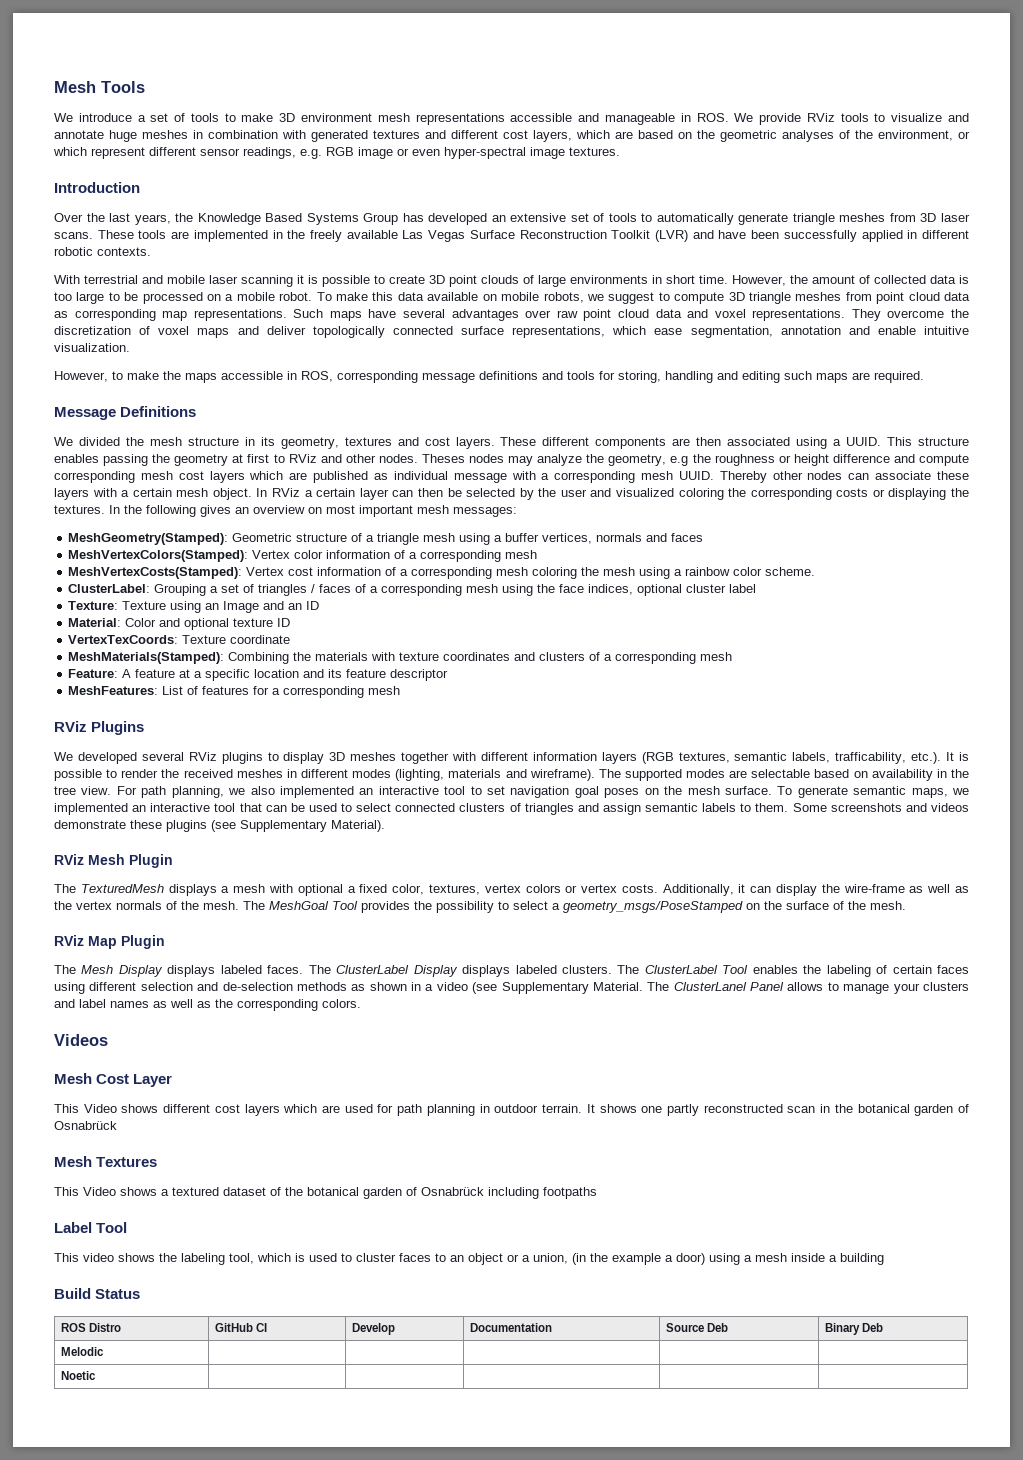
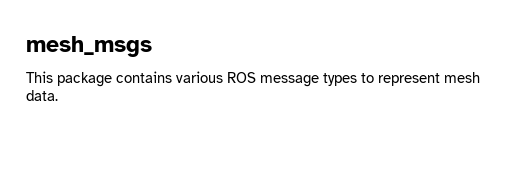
[54,81,145,93] [54,113,969,125] [54,130,970,142] [53,147,620,159] [54,182,140,193] [54,213,970,225] [54,230,969,242] [54,247,151,256] [54,275,969,287] [54,292,970,304] [54,309,969,321] [54,326,969,338] [54,343,130,352] [54,371,924,383] [54,406,197,420] [54,437,970,449] [54,454,970,466] [54,471,970,483] [54,488,970,500] [54,505,517,517] [68,533,704,545] [68,550,538,562] [68,567,816,579] [68,584,757,596] [68,601,320,613] [68,618,291,630] [68,635,291,644] [68,652,733,664] [68,669,449,681] [68,686,401,698] [54,721,145,735] [54,752,970,764] [54,769,969,781] [54,786,969,798] [54,803,970,815] [54,820,385,832] [54,854,173,868] [54,884,969,896] [54,901,906,913] [54,935,165,949] [54,965,970,977] [54,982,970,994] [54,999,361,1011] [54,1034,108,1046] [54,1073,173,1087] [54,1104,970,1116] [54,1121,117,1130] [54,1156,158,1167] [54,1187,597,1199] [54,1222,128,1233] [54,1253,884,1265] [54,1288,141,1299] [60,1323,121,1332] [214,1323,267,1332] [351,1323,395,1335] [469,1323,552,1332] [665,1323,728,1332] [824,1323,883,1335] [60,1347,104,1356] [60,1371,96,1380] Mesh Tools // We introduce a set of tools to make 3D environment mesh representations accessible and manageable in ROS. We provide RViz tools to visualize and annotate huge meshes in combination with generated textures and different cost layers, which are based on the geometric analyses of the environment, or which represent different sensor readings, e.g. RGB image or even hyper-spectral image textures. // Introduction // Over the last years, the Knowledge Based Systems Group has developed an extensive set of tools to automatically generate triangle meshes from 3D laser scans. These tools are implemented in the freely available Las Vegas Surface Reconstruction Toolkit (LVR) and have been successfully applied in different robotic contexts. // With terrestrial and mobile laser scanning it is possible to create 3D point clouds of large environments in short time. However, the amount of collected data is too large to be processed on a mobile robot. To make this data available on mobile robots, we suggest to compute 3D triangle meshes from point cloud data as corresponding map representations. Such maps have several advantages over raw point cloud data and voxel representations. They overcome the discretization of voxel maps and deliver topologically connected surface representations, which ease segmentation, annotation and enable intuitive visualization. // However, to make the maps accessible in ROS, corresponding message definitions and tools for storing, handling and editing such maps are required. // Message Definitions // We divided the mesh structure in its geometry, textures and cost layers. These different components are then associated using a UUID. This structure enables passing the geometry at first to RViz and other nodes. Theses nodes may analyze the geometry, e.g the roughness or height difference and compute corresponding mesh cost layers which are published as individual message with a corresponding mesh UUID. Thereby other nodes can associate these layers with a certain mesh object. In RViz a certain layer can then be selected by the user and visualized coloring the corresponding costs or displaying the textures. In the following gives an overview on most important mesh messages: // MeshGeometry(Stamped): Geometric structure of a triangle mesh using a buffer vertices, normals and faces // MeshVertexColors(Stamped): Vertex color information of a corresponding mesh // MeshVertexCosts(Stamped): Vertex cost information of a corresponding mesh coloring the mesh using a rainbow color scheme. // ClusterLabel: Grouping a set of triangles / faces of a corresponding mesh using the face indices, optional cluster label // Texture: Texture using an Image and an ID // Material: Color and optional texture ID // VertexTexCoords: Texture coordinate // MeshMaterials(Stamped): Combining the materials with texture coordinates and clusters of a corresponding mesh // Feature: A feature at a specific location and its feature descriptor // MeshFeatures: List of features for a corresponding mesh // RViz Plugins // We developed several RViz plugins to display 3D meshes together with different information layers (RGB textures, semantic labels, trafficability, etc.). It is possible to render the received meshes in different modes (lighting, materials and wireframe). The supported modes are selectable based on availability in the tree view. For path planning, we also implemented an interactive tool to set navigation goal poses on the mesh surface. To generate semantic maps, we implemented an interactive tool that can be used to select connected clusters of triangles and assign semantic labels to them. Some screenshots and videos demonstrate these plugins (see Supplementary Material). // RViz Mesh Plugin // The TexturedMesh displays a mesh with optional a fixed color, textures, vertex colors or vertex costs. Additionally, it can display the wire-frame as well as the vertex normals of the mesh. The MeshGoal Tool provides the possibility to select a geometry_msgs/PoseStamped on the surface of the mesh. // RViz Map Plugin // The Mesh Display displays labeled faces. The ClusterLabel Display displays labeled clusters. The ClusterLabel Tool enables the labeling of certain faces using different selection and de-selection methods as shown in a video (see Supplementary Material. The ClusterLanel Panel allows to manage your clusters and label names as well as the corresponding colors. // Videos // Mesh Cost Layer // This Video shows different cost layers which are used for path planning in outdoor terrain. It shows one partly reconstructed scan in the botanical garden of Osnabrück // Mesh Textures // This Video shows a textured dataset of the botanical garden of Osnabrück including footpaths // Label Tool // This video shows the labeling tool, which is used to cluster faces to an object or a union, (in the example a door) using a mesh inside a building // Build Status // ROS Distro | GitHub CI | Develop | Documentation | Source Deb | Binary Deb // Melodic | | | | | // Noetic | | | | | -> [26,36,152,57] [26,71,480,87] [26,90,58,101] mesh_msgs // This package contains various ROS message types to represent mesh data.

